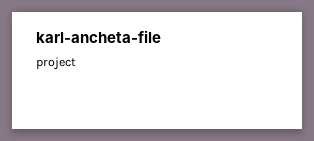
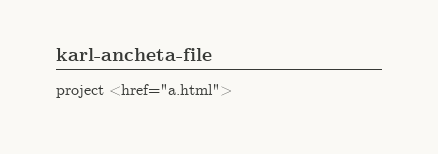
(76, 63) none -> [109,84,232,96] <href="a.html">

